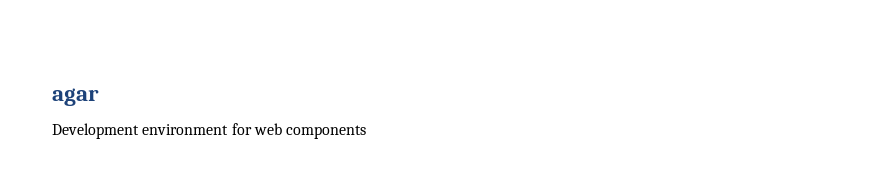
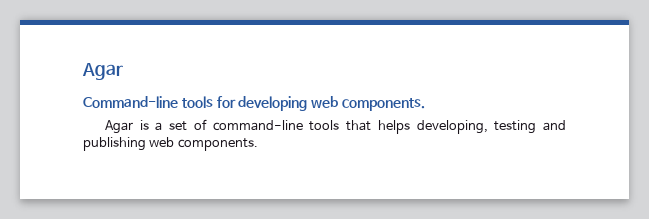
[52,88,99,106] [52,123,367,139] agar // Development environment for web components -> [82,63,123,80] [83,96,425,111] [104,119,566,134] [83,137,258,151] Agar // Command-line tools for developing web components. // Agar is a set of command-line tools that helps developing, testing and publishing web components.

